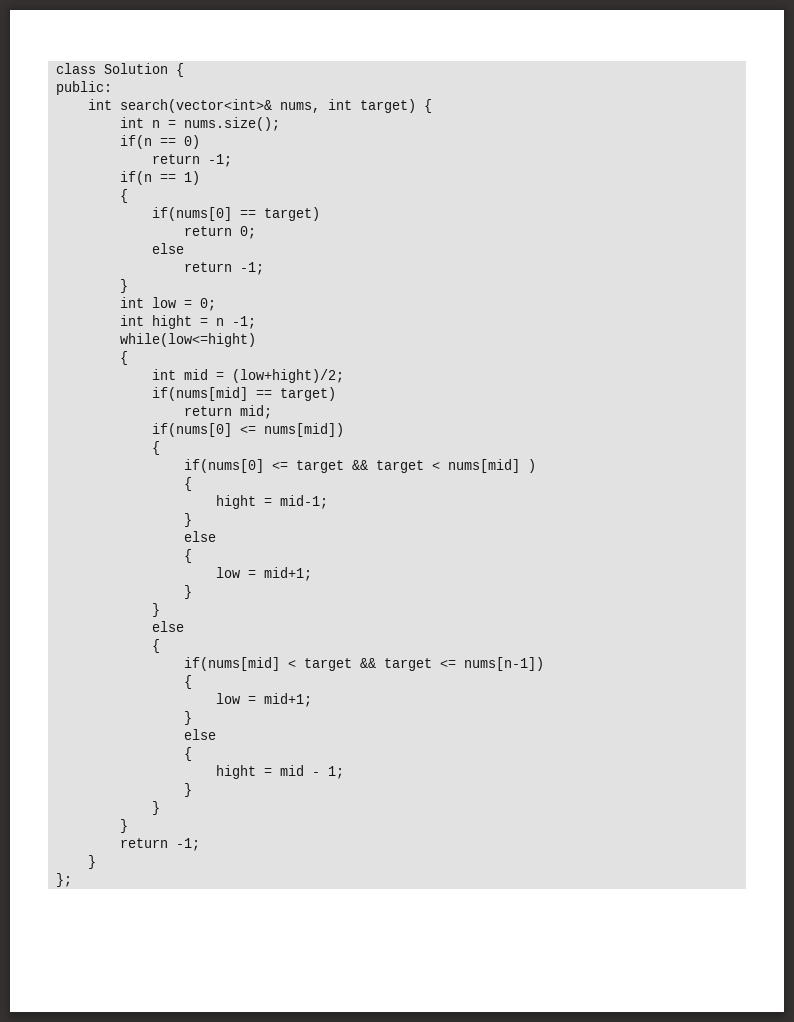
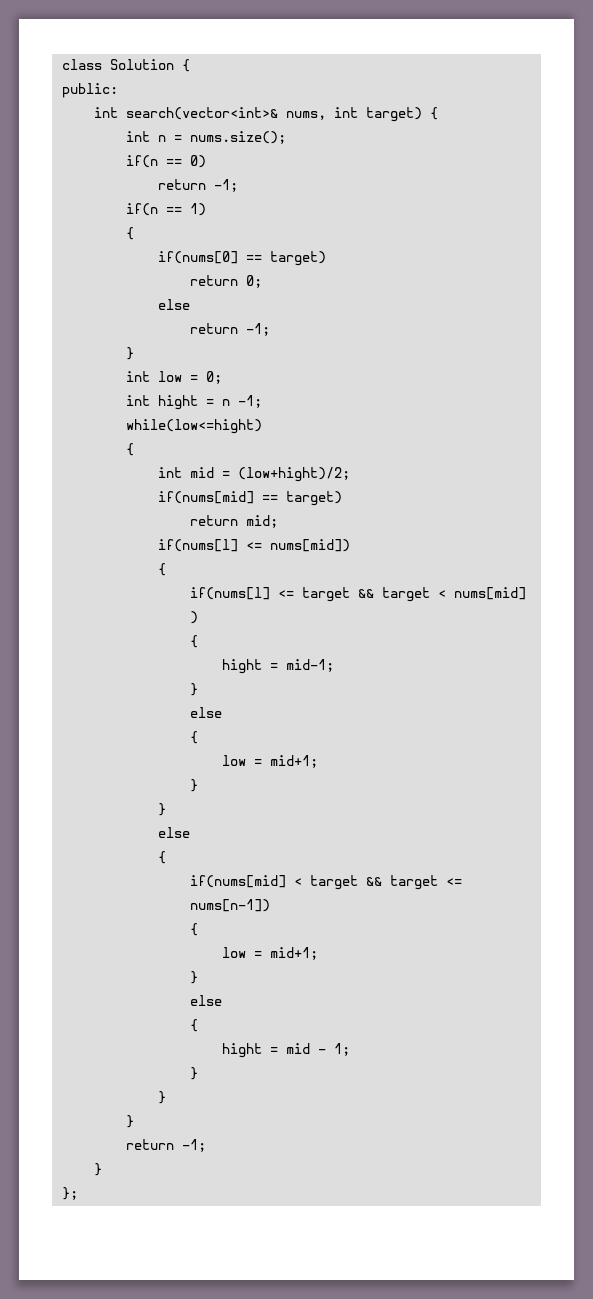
[152,423,233,437] if(nums[0] -> [157,539,238,552] if(nums[l]
[184,459,265,473] if(nums[0] -> [189,587,270,600] if(nums[l]

